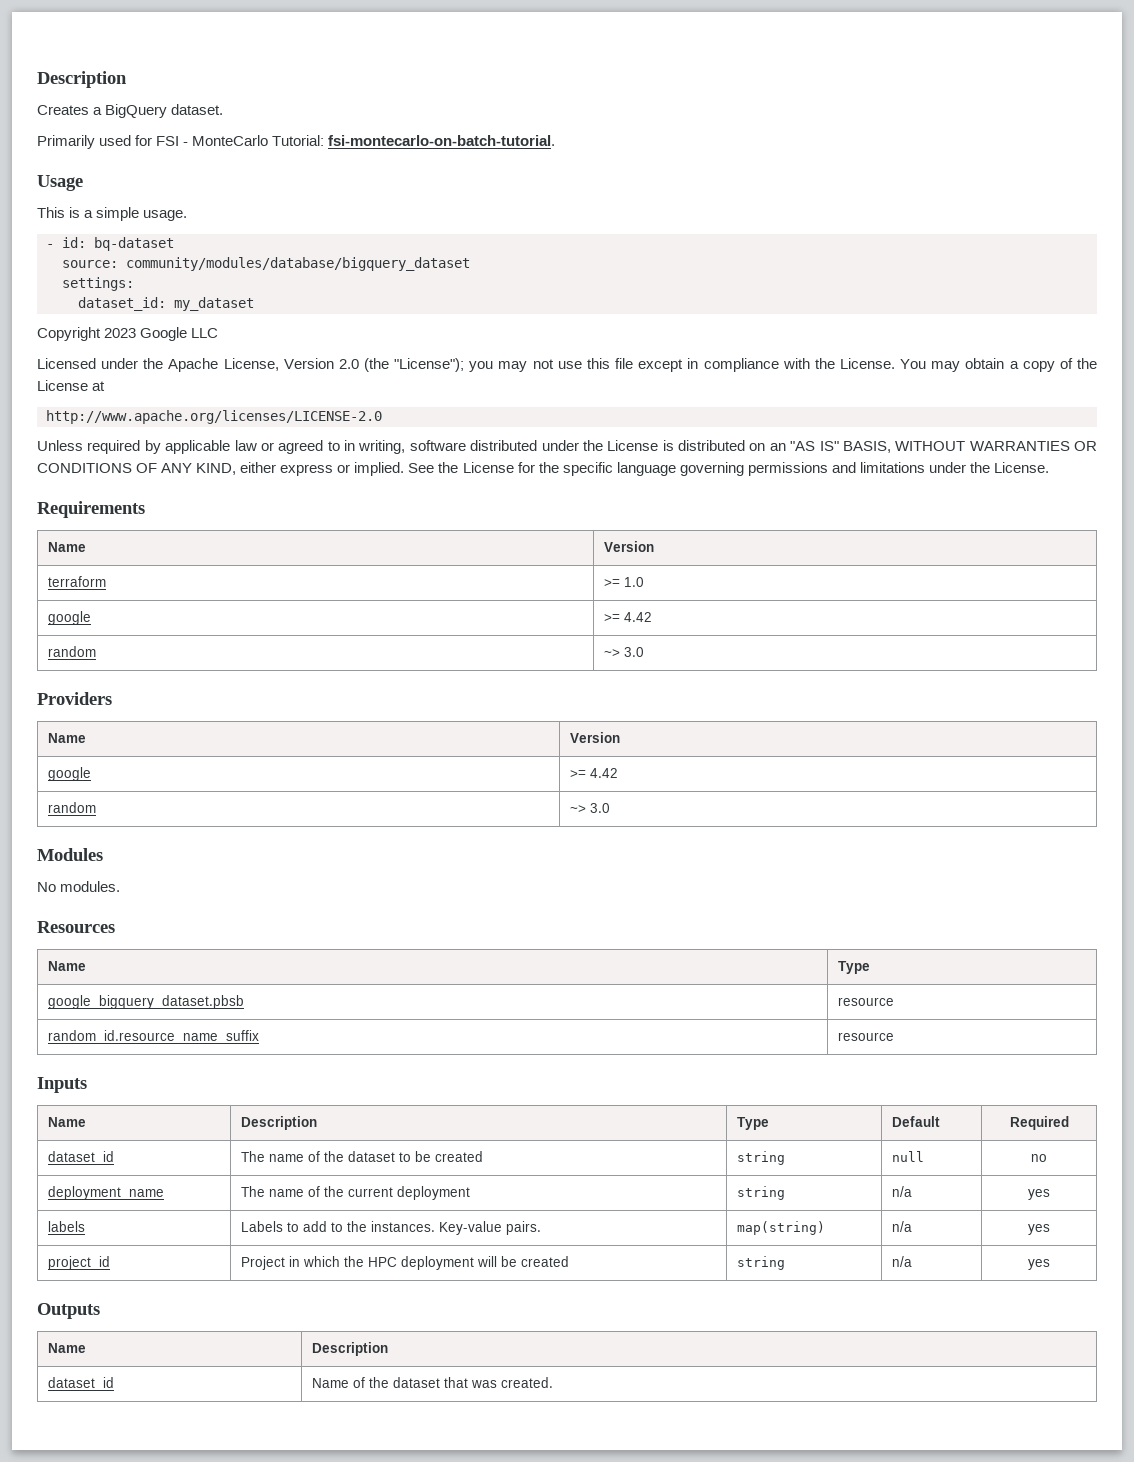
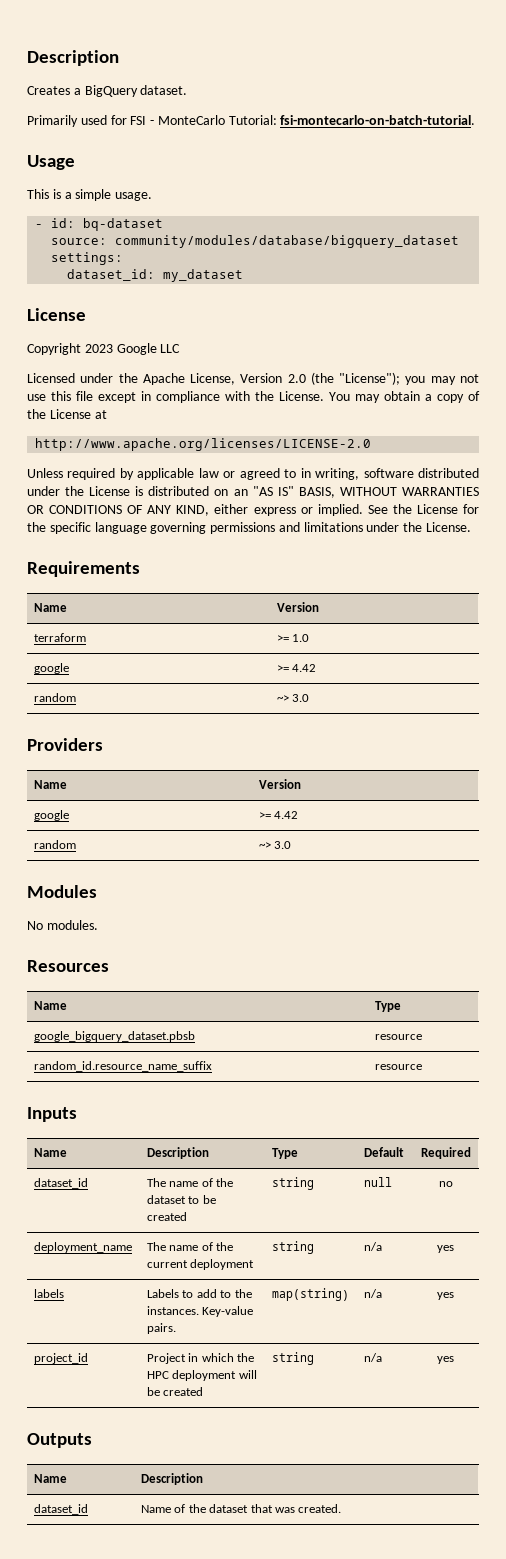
(254, 304) none -> [27,308,86,321] // License

